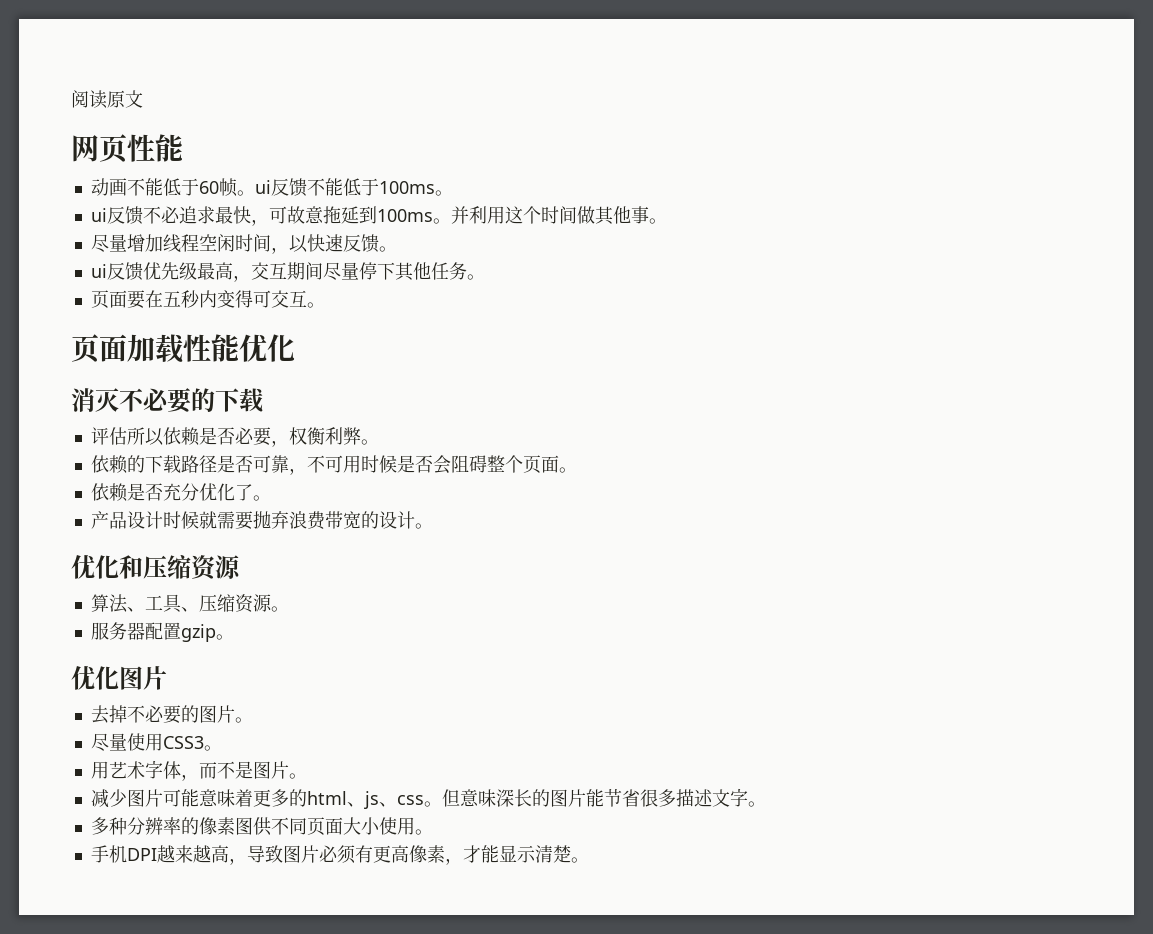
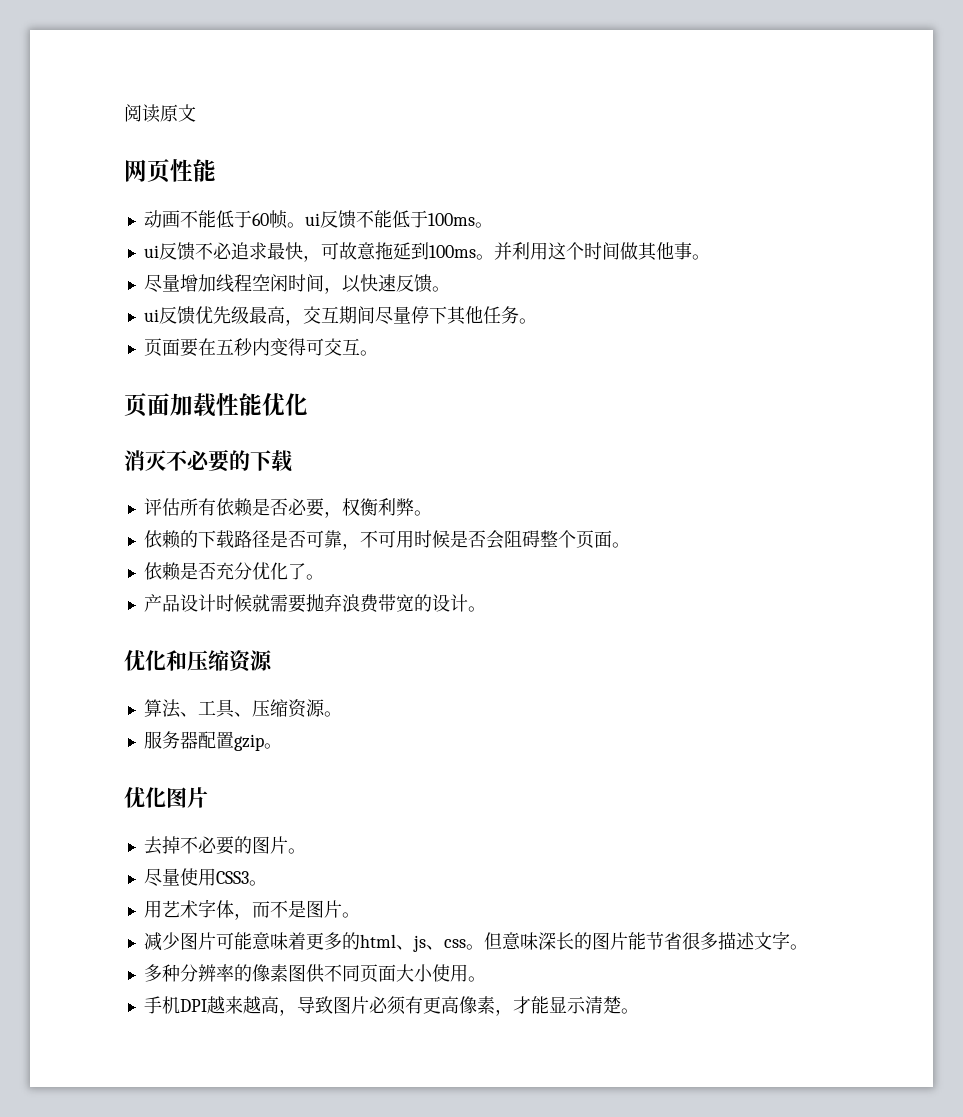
[144,428,164,446] 以 -> [197,498,216,516] 有

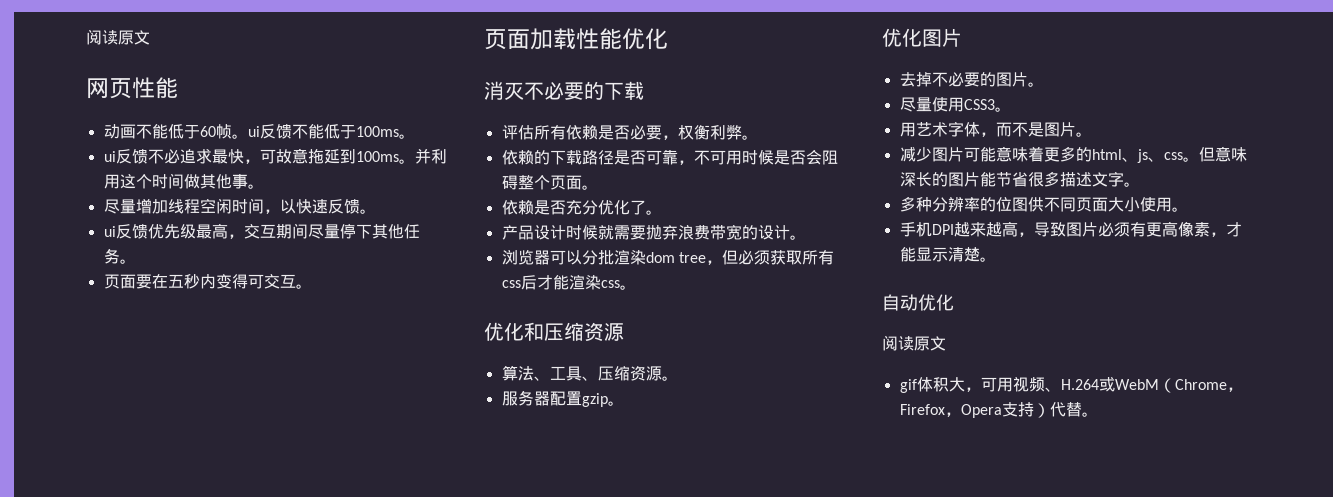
(486, 609) none -> [501,249,834,265] [501,275,636,290] // 浏览器可以分批渲染dom tree，但必须获取所有css后才能渲染css。
[251,964,288,982] 像素 -> [995,197,1012,212] 位
(639, 1011) none -> [882,294,954,311] [882,335,946,351] [899,376,1243,393] [899,402,1098,418] // 自动优化 // 阅读原文 // gif体积大，可用视频、H.264或WebM（Chrome，Firefox，Opera支持）代替。

